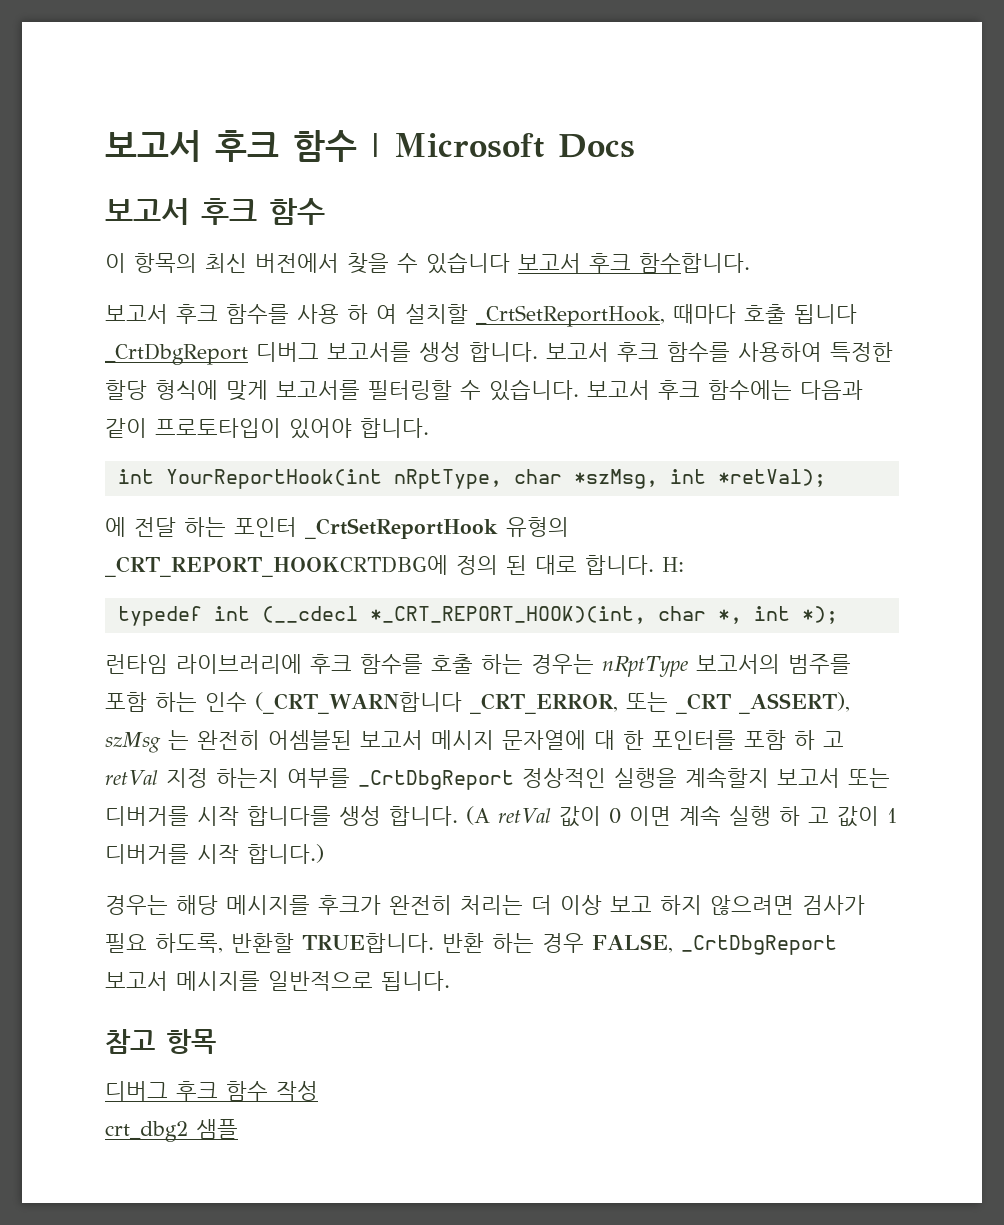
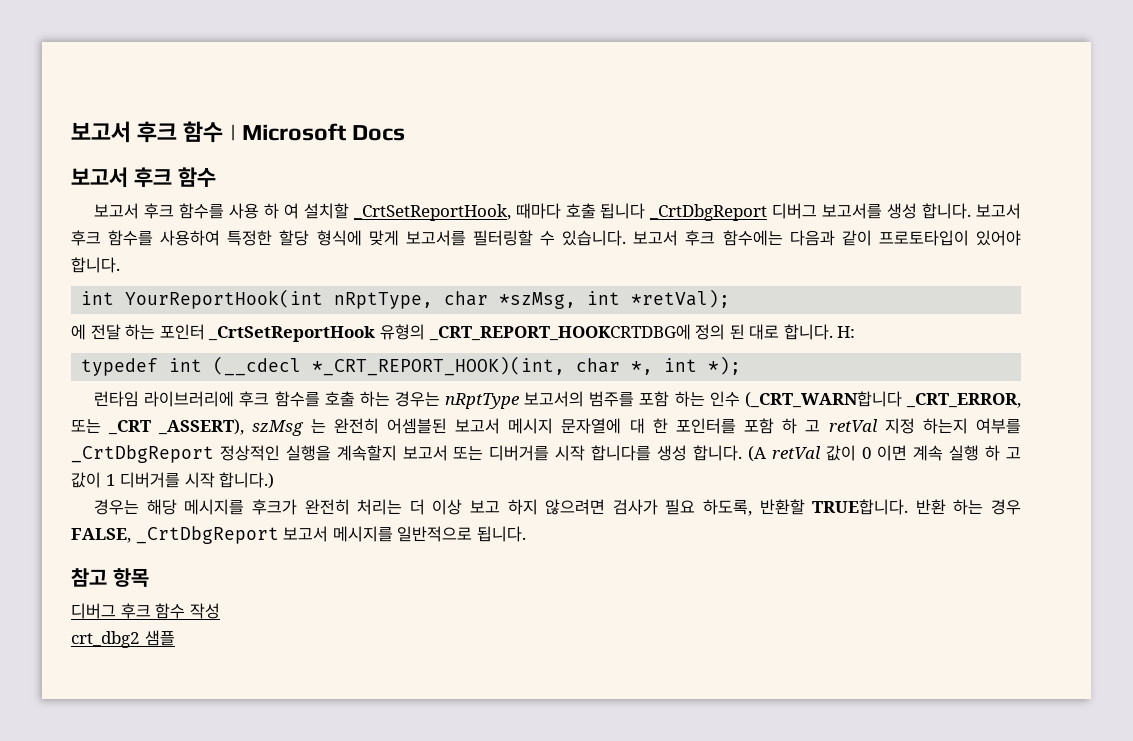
[105,252,750,274] // 이 항목의 최신 버전에서 찾을 수 있습니다 보고서 후크 함수합니다. -> (216, 177) none

